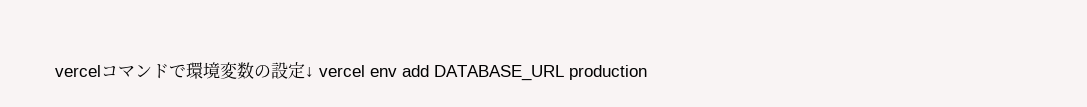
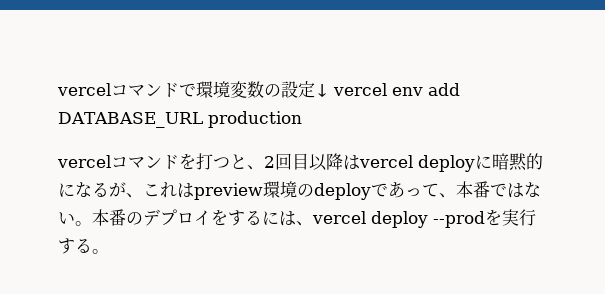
(647, 72) none -> [57,153,543,172] [58,181,541,200] [58,209,536,228] [58,238,109,254] // vercelコマンドを打つと、2回目以降はvercel deployに暗黙的になるが、これはpreview環境のdeployであって、本番ではない。本番のデプロイをするには、vercel deploy --prodを実行する。

